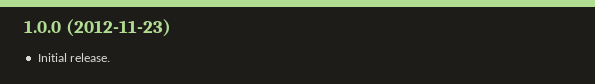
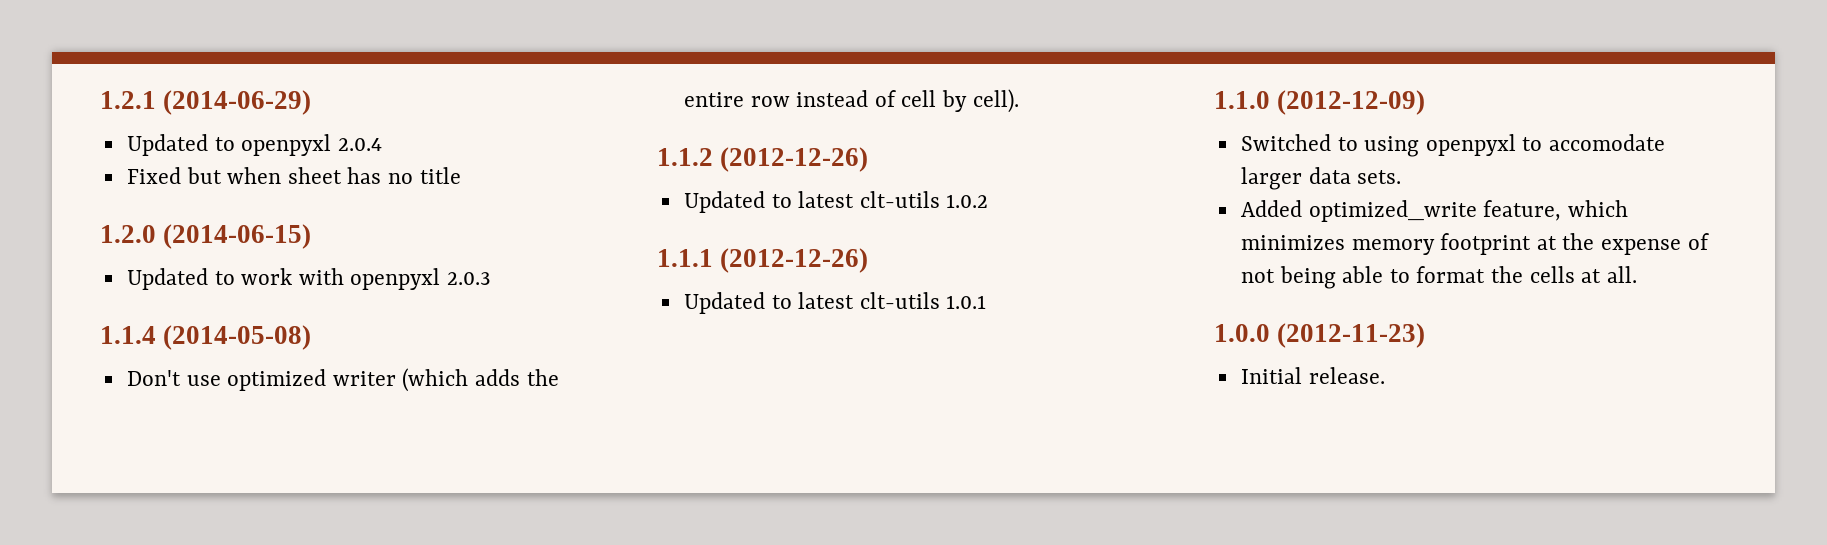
(24, 26) none -> [100,90,312,115] [126,134,382,156] [126,167,461,184] [100,224,312,249] [126,268,492,290] [100,325,312,350] [126,368,559,392] [683,89,1019,113] [657,147,869,172] [683,191,989,213] [657,248,869,273] [683,292,987,314] [1214,90,1426,115] [1240,134,1666,157] [1240,167,1402,190] [1240,200,1628,222] [1240,233,1709,255] [1240,266,1637,289] 1.2.1 (2014-06-29) // Updated to openpyxl 2.0.4 // Fixed but when sheet has no title // 1.2.0 (2014-06-15) // Updated to work with openpyxl 2.0.3 // 1.1.4 (2014-05-08) // Don't use optimized writer (which adds the entire row instead of cell by cell). // 1.1.2 (2012-12-26) // Updated to latest clt-utils 1.0.2 // 1.1.1 (2012-12-26) // Updated to latest clt-utils 1.0.1 // 1.1.0 (2012-12-09) // Switched to using openpyxl to accomodate larger data sets. // Added optimized_write feature, which minimizes memory footprint at the expense of not being able to format the cells at all. //

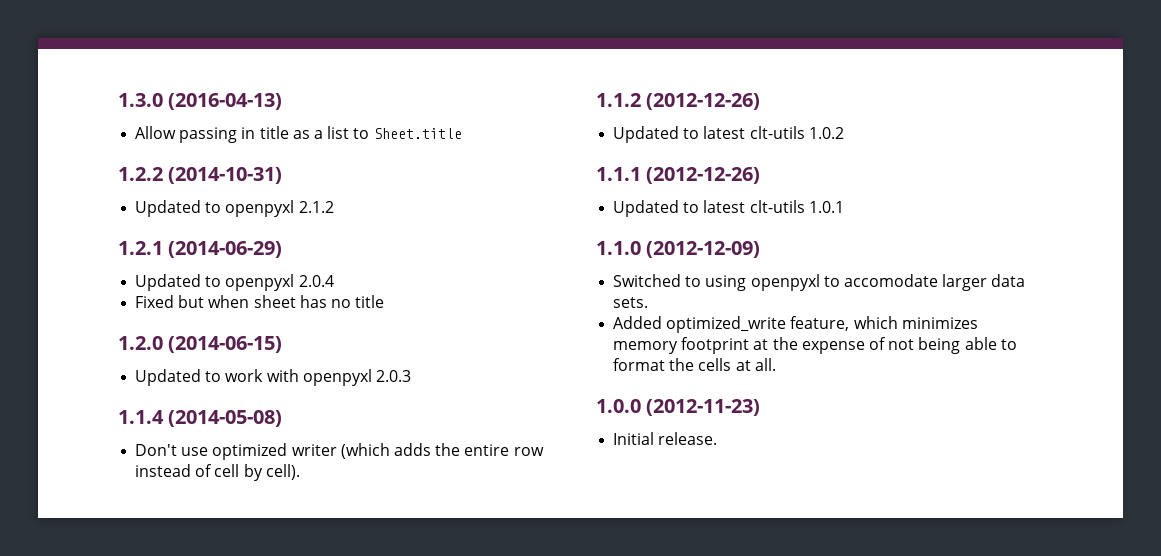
(100, 100) none -> [118,93,283,110] [135,126,462,143] [118,167,283,184] [135,200,334,217] 1.3.0 (2016-04-13) // Allow passing in title as a list to Sheet.title // 1.2.2 (2014-10-31) // Updated to openpyxl 2.1.2 //

